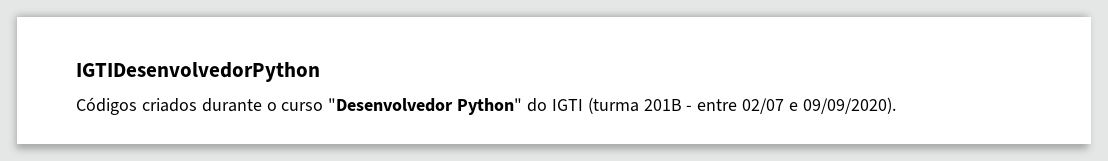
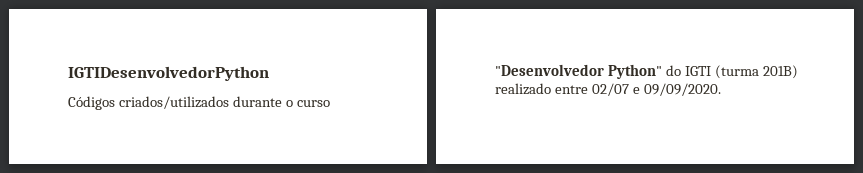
[141,98,197,112] criados -> [118,96,229,109] criados/utilizados
[643,99,693,111] 201B - -> [762,65,798,79] [495,83,551,95] 201B) realizado
[802,97,896,114] 09/09/2020). -> [643,83,721,96] 09/09/2020.

